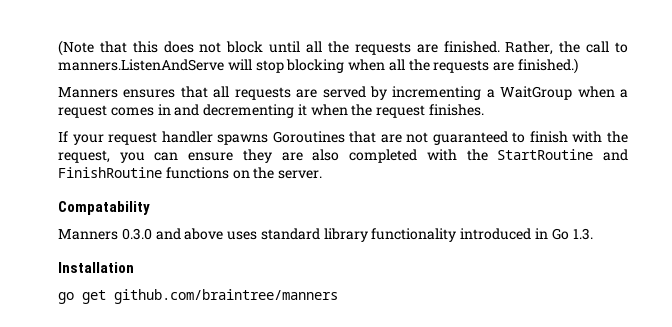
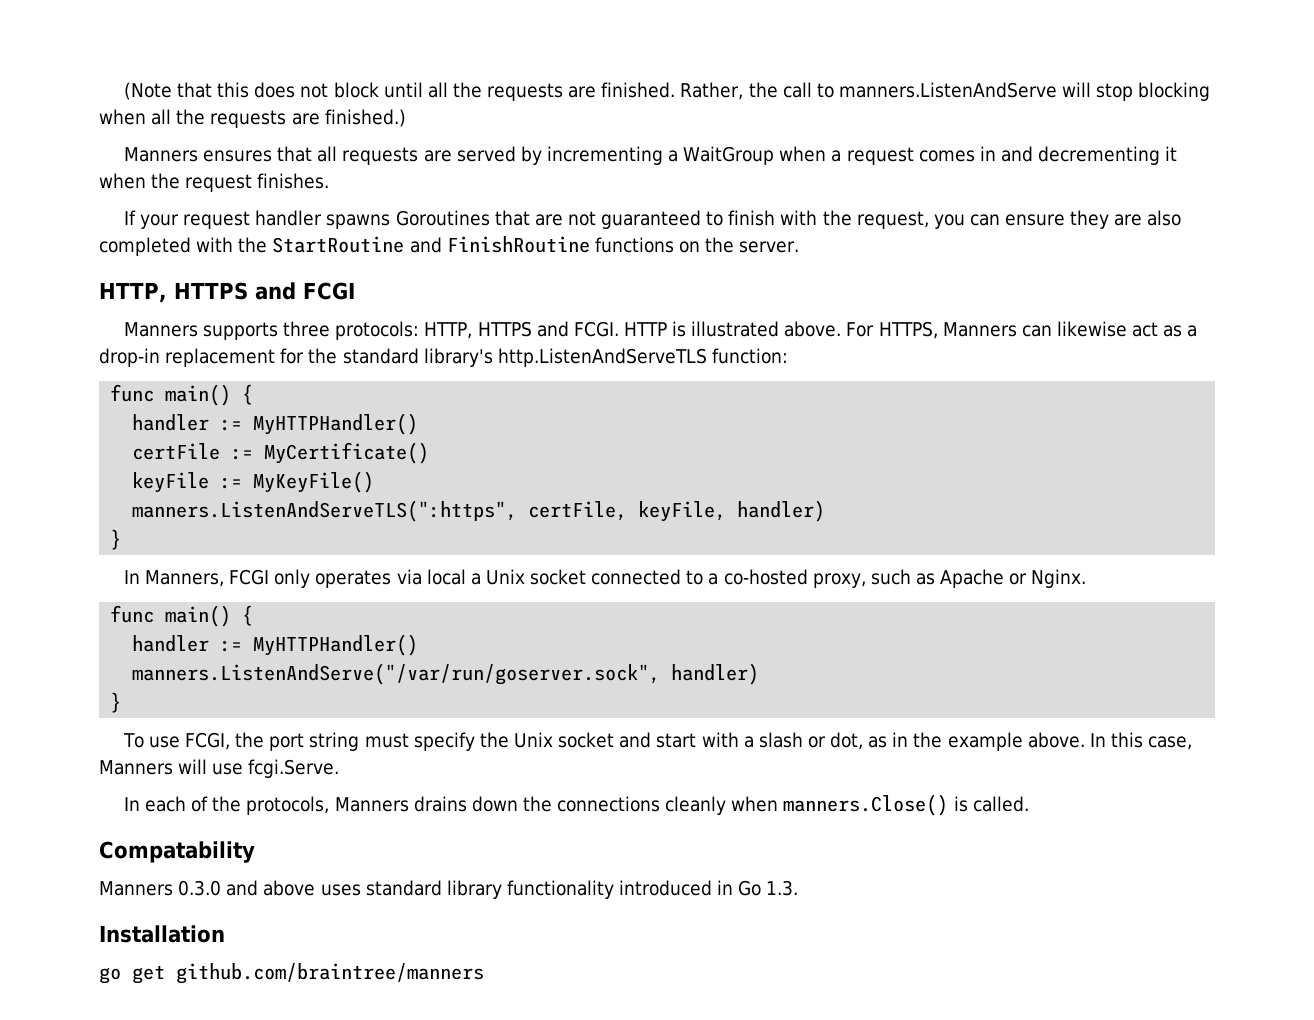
(323, 174) none -> [99,282,355,303] [123,321,1198,340] [99,348,788,367] [110,384,254,406] [132,413,419,435] [132,442,430,464] [132,471,375,493] [132,500,826,522] [110,529,122,550] [123,569,1087,588] [110,605,254,627] [132,634,419,656] [132,663,760,685] [110,692,122,713] [122,732,1193,751] [99,759,340,778] [123,794,1029,816] // HTTP, HTTPS and FCGI // Manners supports three protocols: HTTP, HTTPS and FCGI. HTTP is illustrated above. For HTTPS, Manners can likewise act as a drop-in replacement for the standard library's http.ListenAndServeTLS function: // func main() { // handler := MyHTTPHandler() // certFile := MyCertificate() // keyFile := MyKeyFile() // manners.ListenAndServeTLS(":https", certFile, keyFile, handler) // } // In Manners, FCGI only operates via local a Unix socket connected to a co-hosted proxy, such as Apache or Nginx. // func main() { // handler := MyHTTPHandler() // manners.ListenAndServe("/var/run/goserver.sock", handler) // } // To use FCGI, the port string must specify the Unix socket and start with a slash or dot, as in the example above. In this case, Manners will use fcgi.Serve. // In each of the protocols, Manners drains down the connections cleanly when manners.Close() is called.

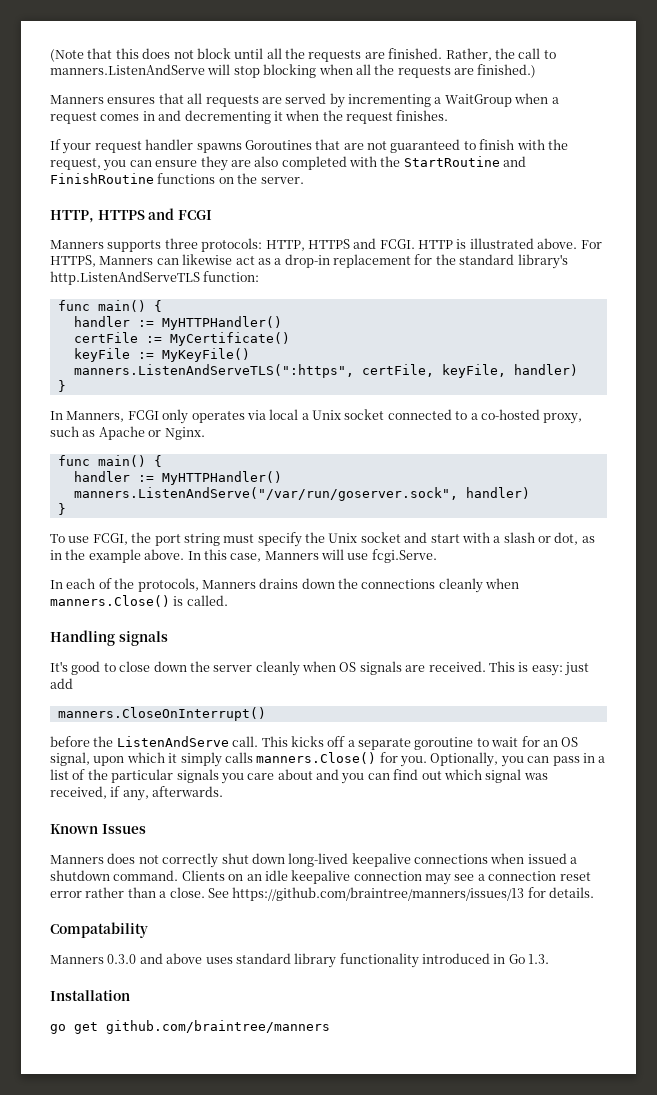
(1029, 804) none -> [50,630,168,646] [50,661,589,676] [50,678,73,689] [57,707,266,721] [50,736,579,750] [50,752,606,767] [50,769,548,784] [50,786,224,801] [50,824,146,834] [50,853,578,868] [50,870,591,885] [50,887,594,901] // Handling signals // It's good to close down the server cleanly when OS signals are received. This is easy: just add // manners.CloseOnInterrupt() // before the ListenAndServe call. This kicks off a separate goroutine to wait for an OS signal, upon which it simply calls manners.Close() for you. Optionally, you can pass in a list of the particular signals you care about and you can find out which signal was received, if any, afterwards. // Known Issues // Manners does not correctly shut down long-lived keepalive connections when issued a shutdown command. Clients on an idle keepalive connection may see a connection reset error rather than a close. See https://github.com/braintree/manners/issues/13 for details.

